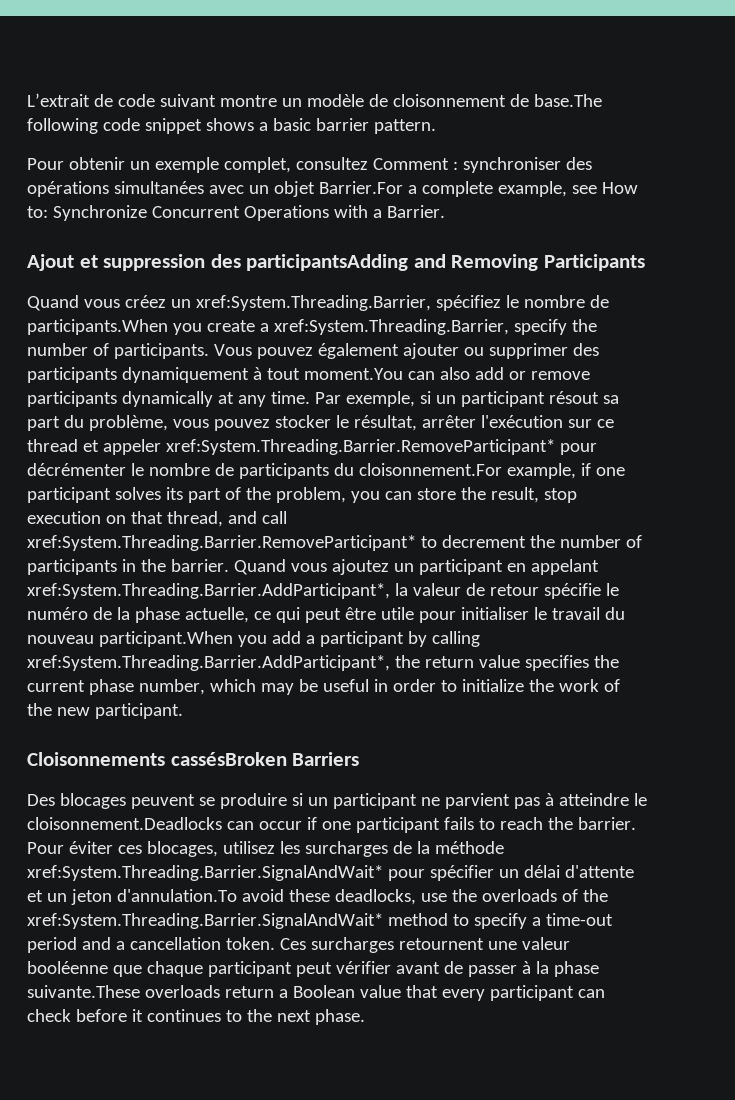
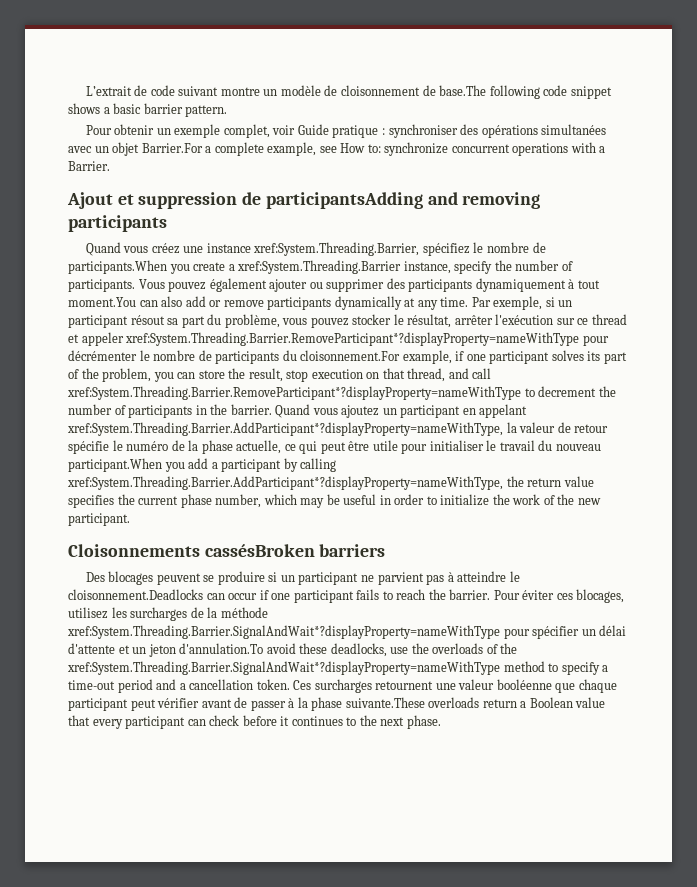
[295,157,449,170] consultez Comment -> [272,124,379,138] voir Guide pratique
[52,205,329,221] Synchronize Concurrent Operations -> [384,142,569,156] synchronize concurrent operations
[210,254,241,268] des -> [242,192,262,205] de
[451,254,645,271] Removing Participants -> [462,192,541,209] [68,215,167,232] removing participants
[170,299,191,308] un -> [183,243,251,253] une instance
[273,319,509,335] xref:System.Threading.Barrier, -> [237,260,451,274] xref:System.Threading.Barrier instance,
[165,439,555,455] xref:System.Threading.Barrier.RemoveParticipant* -> [125,332,580,346] xref:System.Threading.Barrier.RemoveParticipant*?displayProperty=nameWithType
[27,535,416,551] xref:System.Threading.Barrier.RemoveParticipant* -> [67,386,521,400] xref:System.Threading.Barrier.RemoveParticipant*?displayProperty=nameWithType
[27,583,390,599] xref:System.Threading.Barrier.AddParticipant*, -> [67,422,503,436] xref:System.Threading.Barrier.AddParticipant*?displayProperty=nameWithType,
[27,655,390,671] xref:System.Threading.Barrier.AddParticipant*, -> [67,476,503,490] xref:System.Threading.Barrier.AddParticipant*?displayProperty=nameWithType,
[292,752,360,766] Barriers -> [319,544,386,557] barriers
[27,865,383,881] xref:System.Threading.Barrier.SignalAndWait* -> [67,625,500,639] xref:System.Threading.Barrier.SignalAndWait*?displayProperty=nameWithType
[27,913,383,929] xref:System.Threading.Barrier.SignalAndWait* -> [67,661,500,675] xref:System.Threading.Barrier.SignalAndWait*?displayProperty=nameWithType

